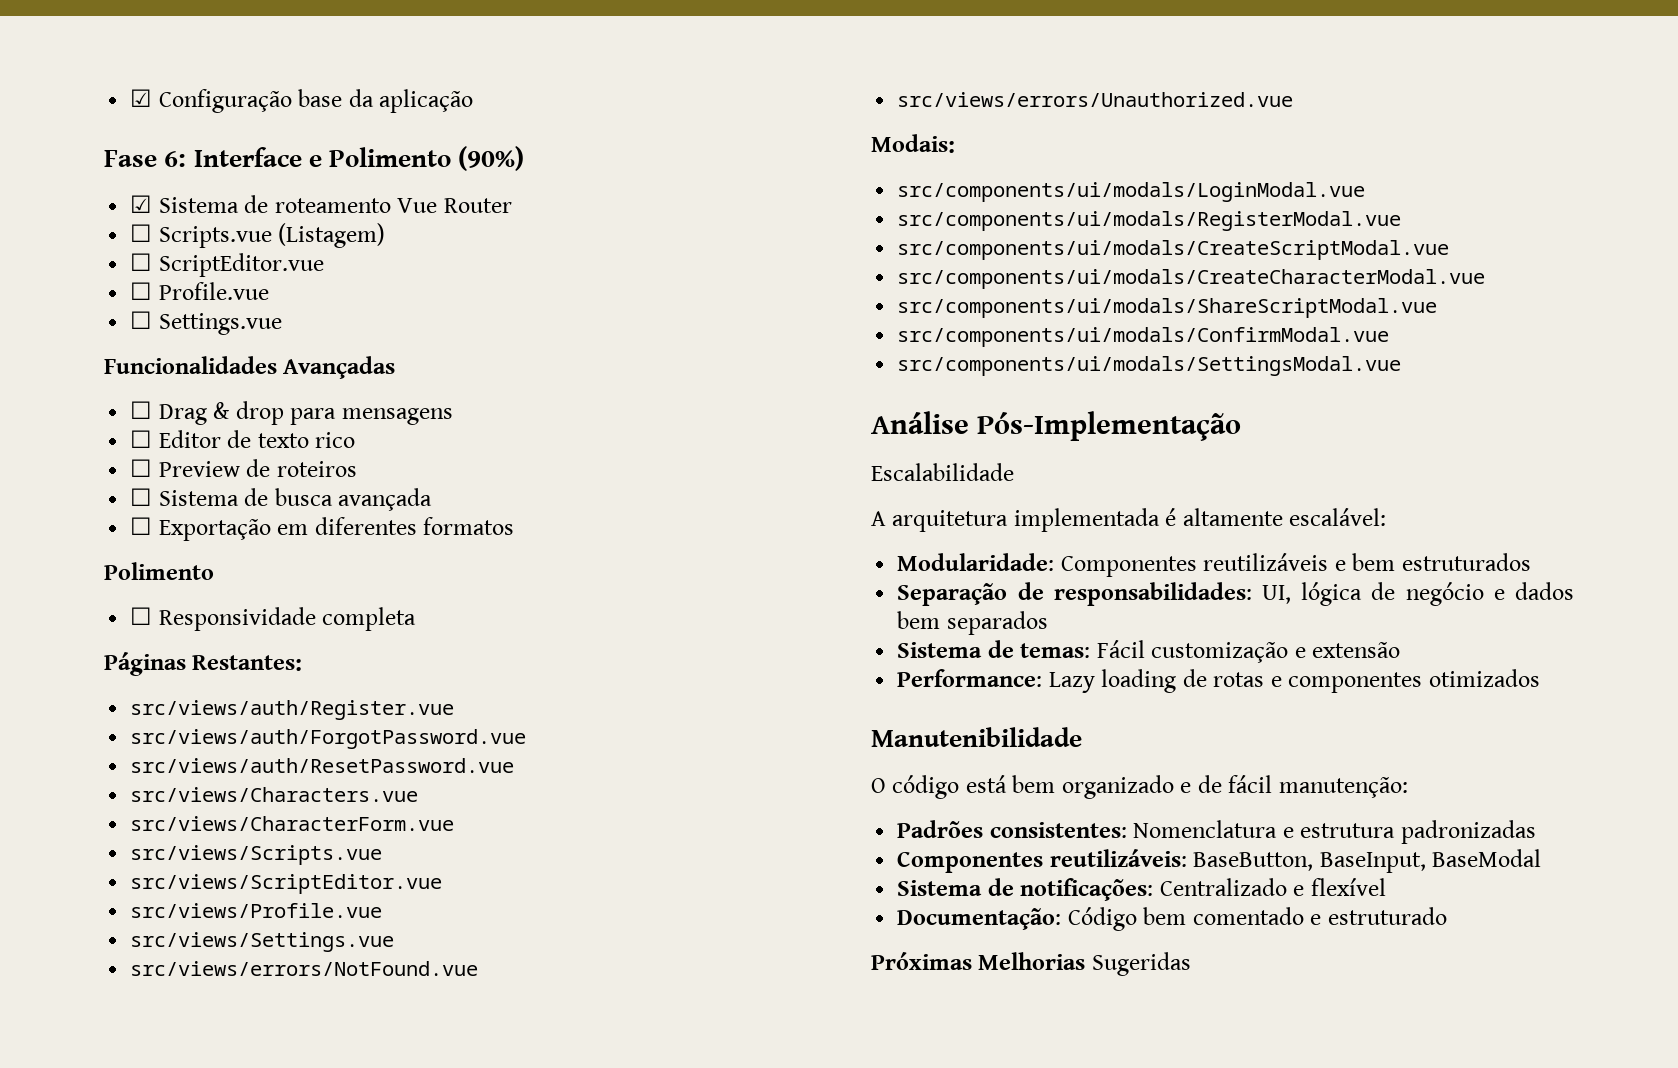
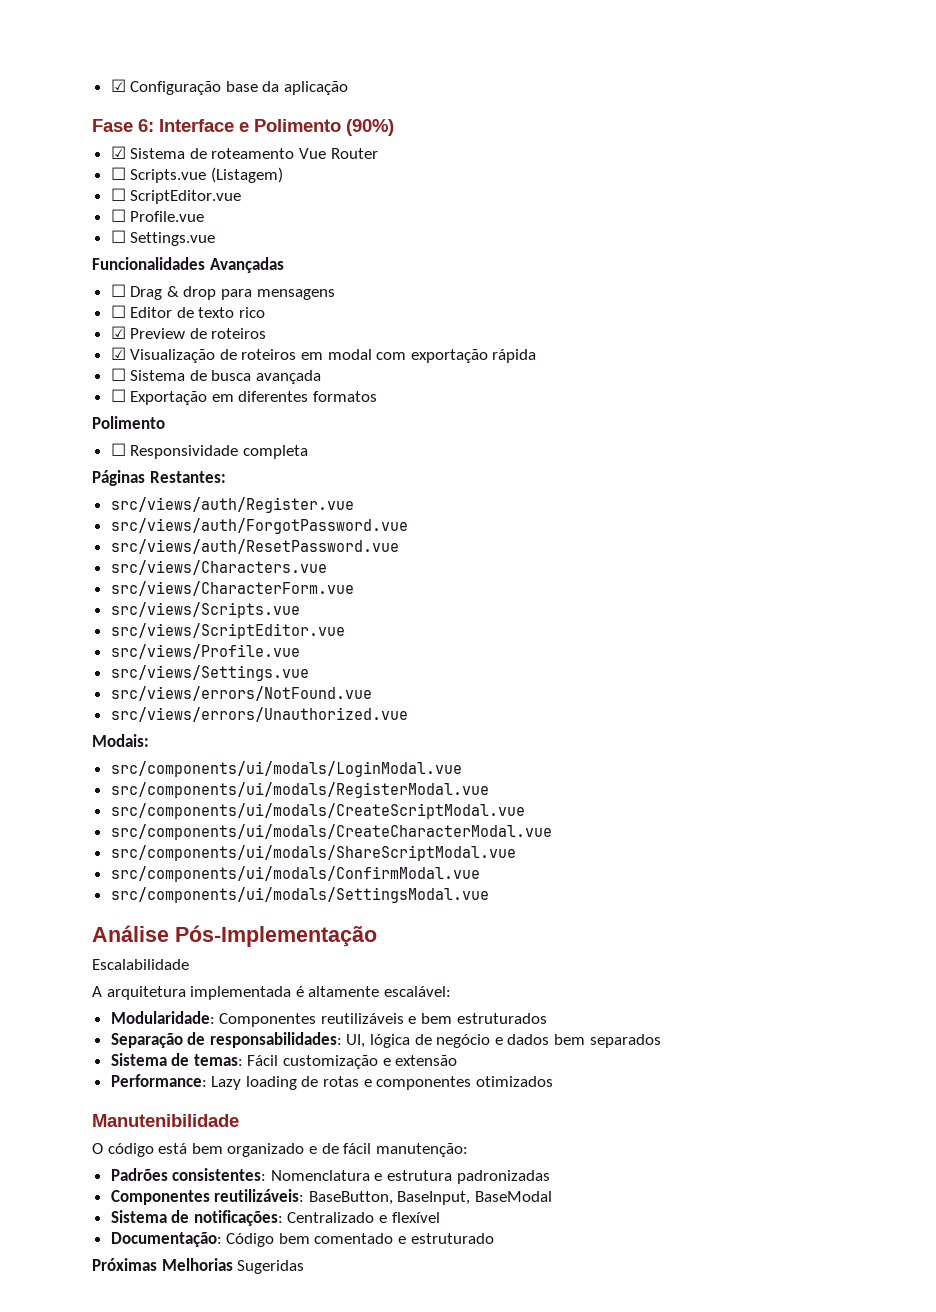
[130,459,153,477] ☐ -> [110,326,126,339] ☑
(357, 469) none -> [110,347,537,363] // ☑ Visualização de roteiros em modal com exportação rápida

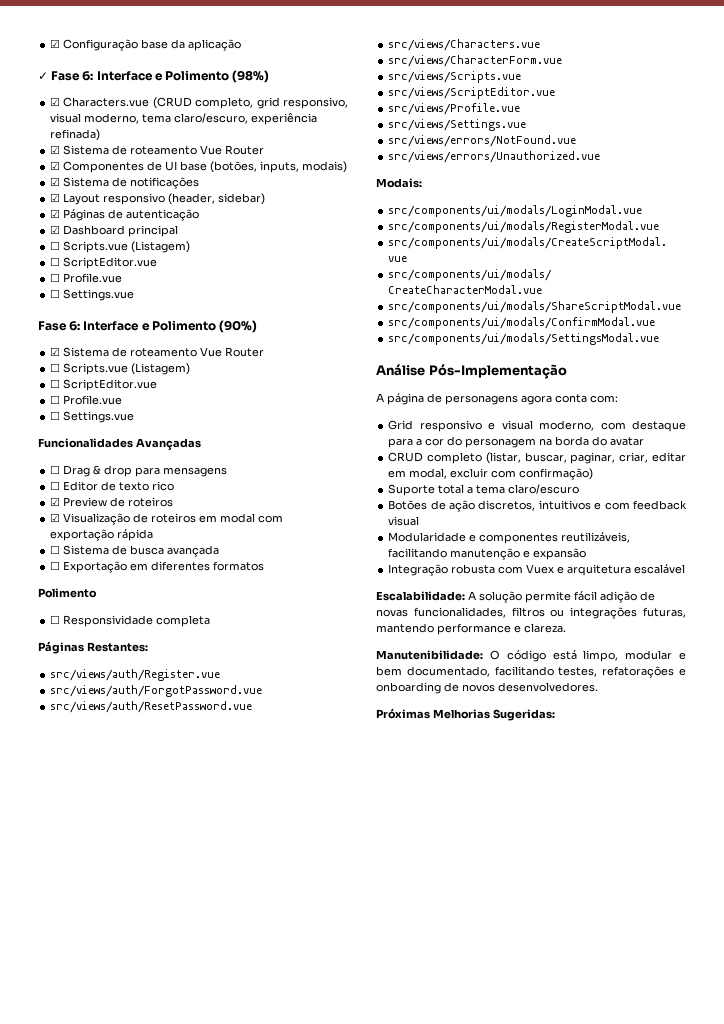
(349, 88) none -> [38,70,270,83] [50,97,348,109] [50,113,318,125] [50,129,101,141] [50,145,265,155] [50,161,348,173] [50,177,200,189] [50,193,266,205] [50,209,200,221] [50,225,179,237] [50,241,191,253] [50,257,158,269] [50,273,123,283] [50,289,135,301] // ✓ Fase 6: Interface e Polimento (98%) // ☑ Characters.vue (CRUD completo, grid responsivo, visual moderno, tema claro/escuro, experiência refinada) // ☑ Sistema de roteamento Vue Router // ☑ Componentes de UI base (botões, inputs, modais) // ☑ Sistema de notificações // ☑ Layout responsivo (header, sidebar) // ☑ Páginas de autenticação // ☑ Dashboard principal // ☐ Scripts.vue (Listagem) // ☐ ScriptEditor.vue // ☐ Profile.vue // ☐ Settings.vue
[92,959,189,970] [92,986,451,1000] [110,1011,547,1027] [110,1032,661,1048] [110,1053,458,1069] [110,1074,553,1090] [92,1114,239,1127] [92,1143,468,1157] [110,1168,550,1184] [110,1189,553,1205] [110,1210,440,1226] [110,1232,494,1247] Escalabilidade // A arquitetura implementada é altamente escalável: // Modularidade: Componentes reutilizáveis e bem estruturados // Separação de responsabilidades: UI, lógica de negócio e dados bem separados // Sistema de temas: Fácil customização e extensão // Performance: Lazy loading de rotas e componentes otimizados // Manutenibilidade // O código está bem organizado e de fácil manutenção: // Padrões consistentes: Nomenclatura e estrutura padronizadas // Componentes reutilizáveis: BaseButton, BaseInput, BaseModal // Sistema de notificações: Centralizado e flexível // Documentação: Código bem comentado e estruturado -> [376,393,618,405] [388,420,686,432] [388,436,645,448] [388,452,686,464] [388,468,594,480] [388,484,580,496] [388,500,687,512] [388,516,420,526] [388,532,631,544] [388,548,587,560] [388,564,686,576] [376,591,655,603] [376,607,686,619] [376,623,566,635] [376,650,686,662] [376,666,686,678] [376,682,598,694] A página de personagens agora conta com: // Grid responsivo e visual moderno, com destaque para a cor do personagem na borda do avatar // CRUD completo (listar, buscar, paginar, criar, editar em modal, excluir com confirmação) // Suporte total a tema claro/escuro // Botões de ação discretos, intuitivos e com feedback visual // Modularidade e componentes reutilizáveis, facilitando manutenção e expansão // Integração robusta com Vuex e arquitetura escalável // Escalabilidade: A solução permite fácil adição de novas funcionalidades, filtros ou integrações futuras, mantendo performance e clareza. // Manutenibilidade: O código está limpo, modular e bem documentado, facilitando testes, refatorações e onboarding de novos desenvolvedores.
[237,1260,305,1274] Sugeridas -> [493,709,555,721] Sugeridas:

